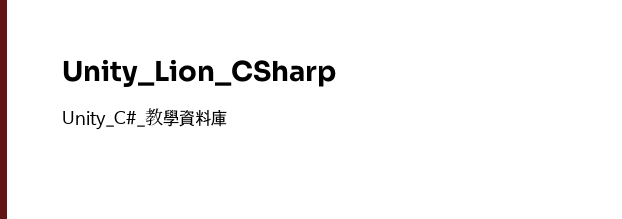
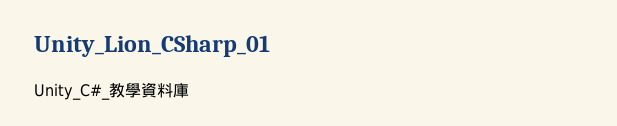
[62,59,336,87] Unity_Lion_CSharp -> [34,35,270,57] Unity_Lion_CSharp_01

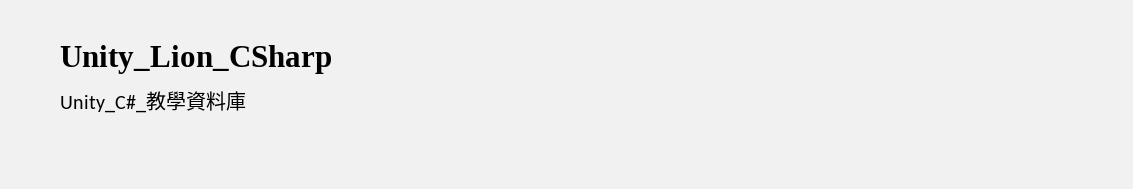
[34,35,270,57] Unity_Lion_CSharp_01 -> [60,45,332,74] Unity_Lion_CSharp

